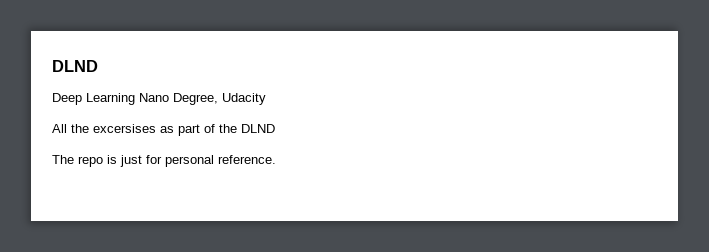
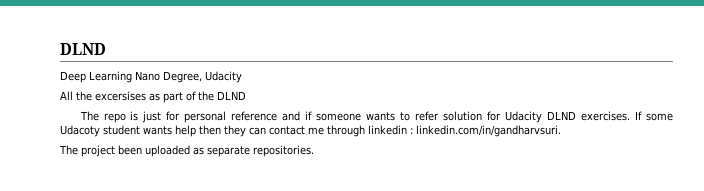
[218,155,276,164] reference. -> [231,111,673,123] [60,125,561,137] [59,145,314,157] reference and if someone wants to refer solution for Udacity DLND exercises. If some Udacoty student wants help then they can contact me through linkedin : linkedin.com/in/gandharvsuri. // The project been uploaded as separate repositories.

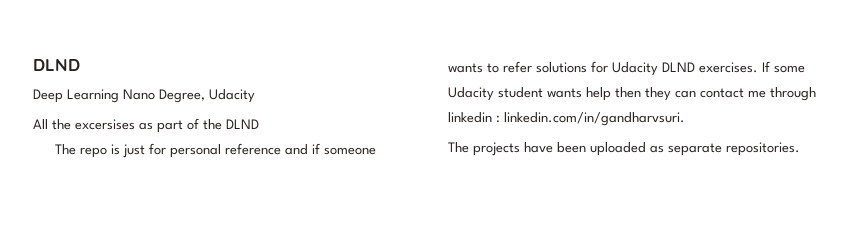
[443,111,483,121] solution -> [536,62,587,73] solutions
[60,125,100,137] Udacoty -> [448,87,494,101] Udacity
[81,145,115,157] project -> [473,142,553,156] projects have

